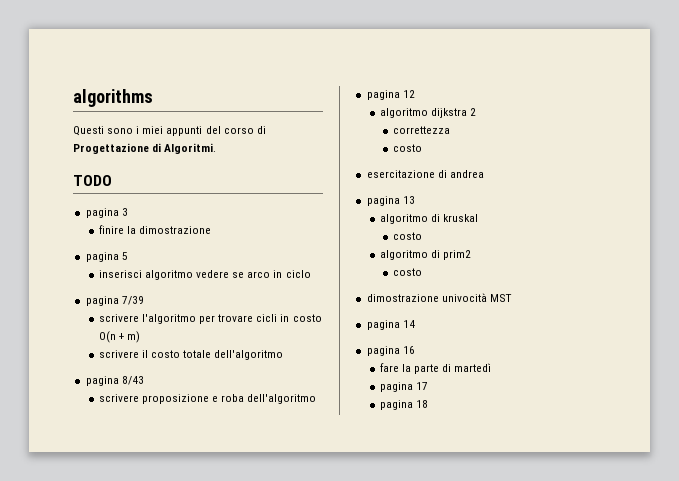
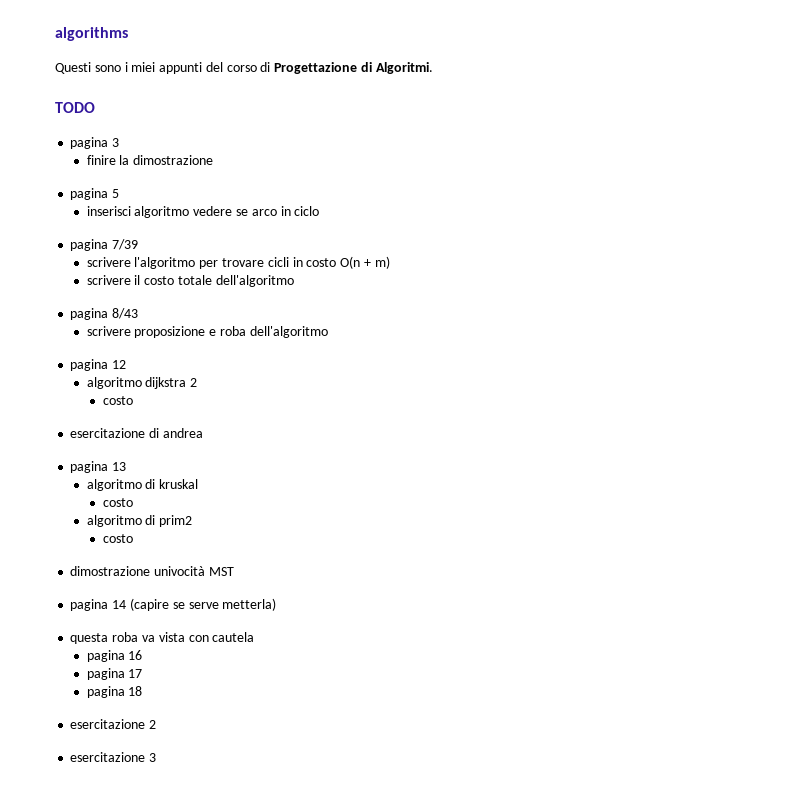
[393,126,451,134] // correttezza -> (198, 382) none
[366,346,415,356] [379,363,492,374] // pagina 16 // fare la parte di martedì -> [129,598,277,611] [70,632,255,644] [86,650,143,662] (capire se serve metterla) // questa roba va vista con cautela // pagina 16
(429, 404) none -> [70,719,157,729] [70,752,157,762] // esercitazione 2 // esercitazione 3

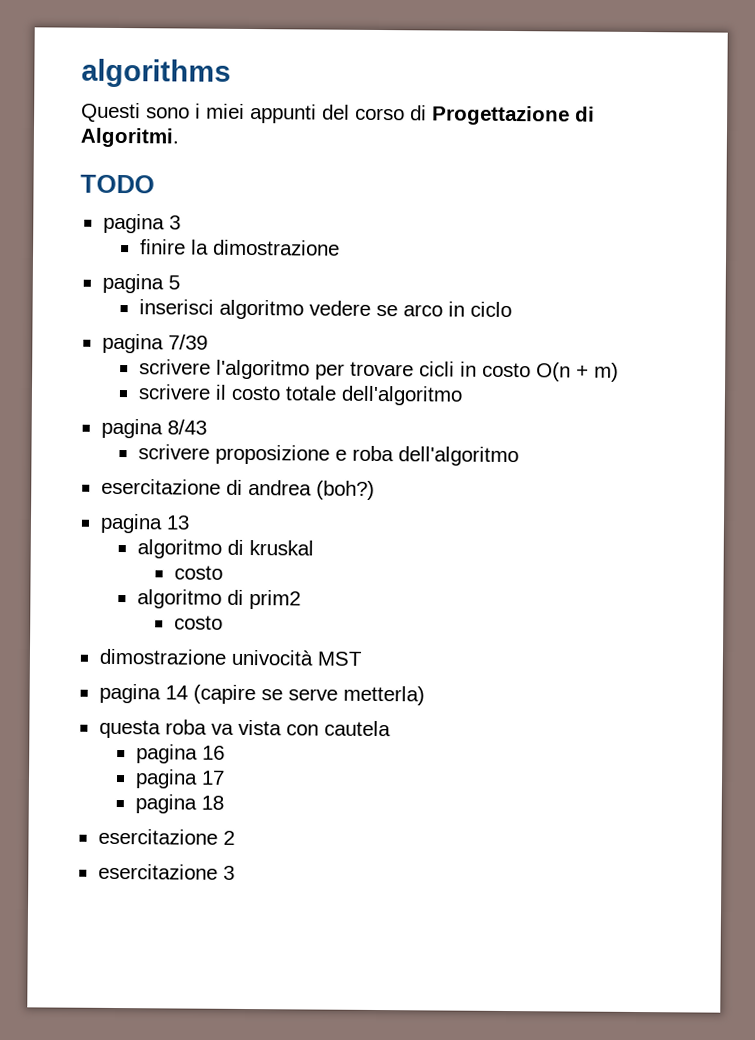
[70,359,127,371] [86,377,198,389] [102,396,133,405] // pagina 12 // algoritmo dijkstra 2 // costo -> (519, 456) none
(203, 433) none -> [315,480,375,500] (boh?)

